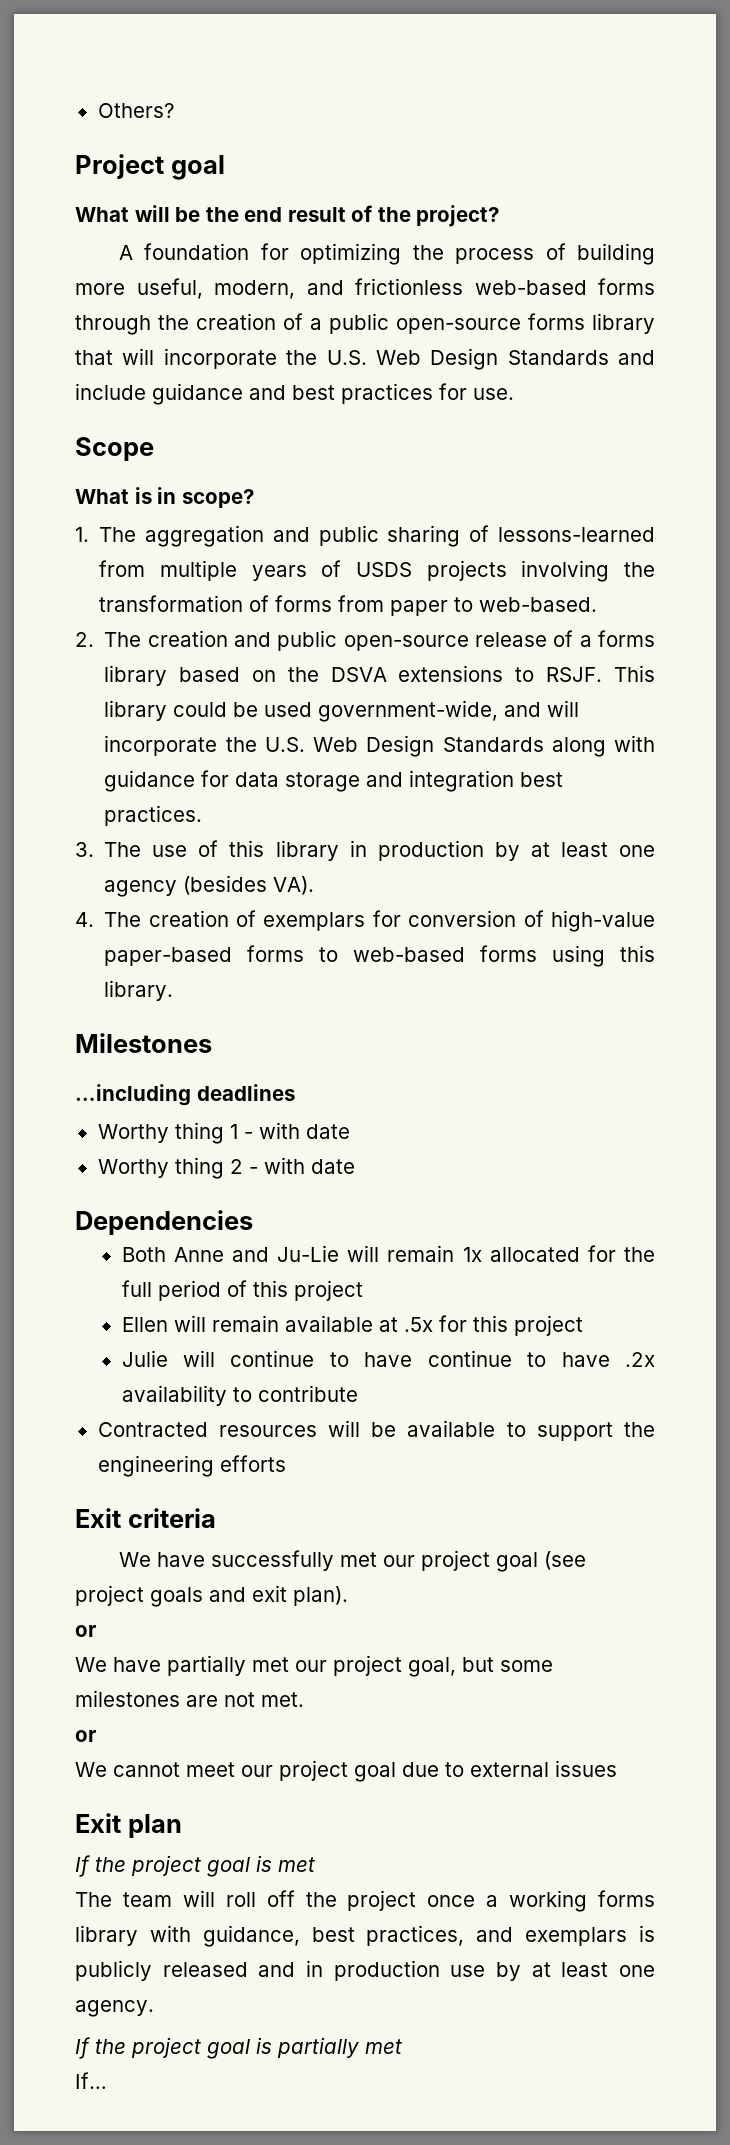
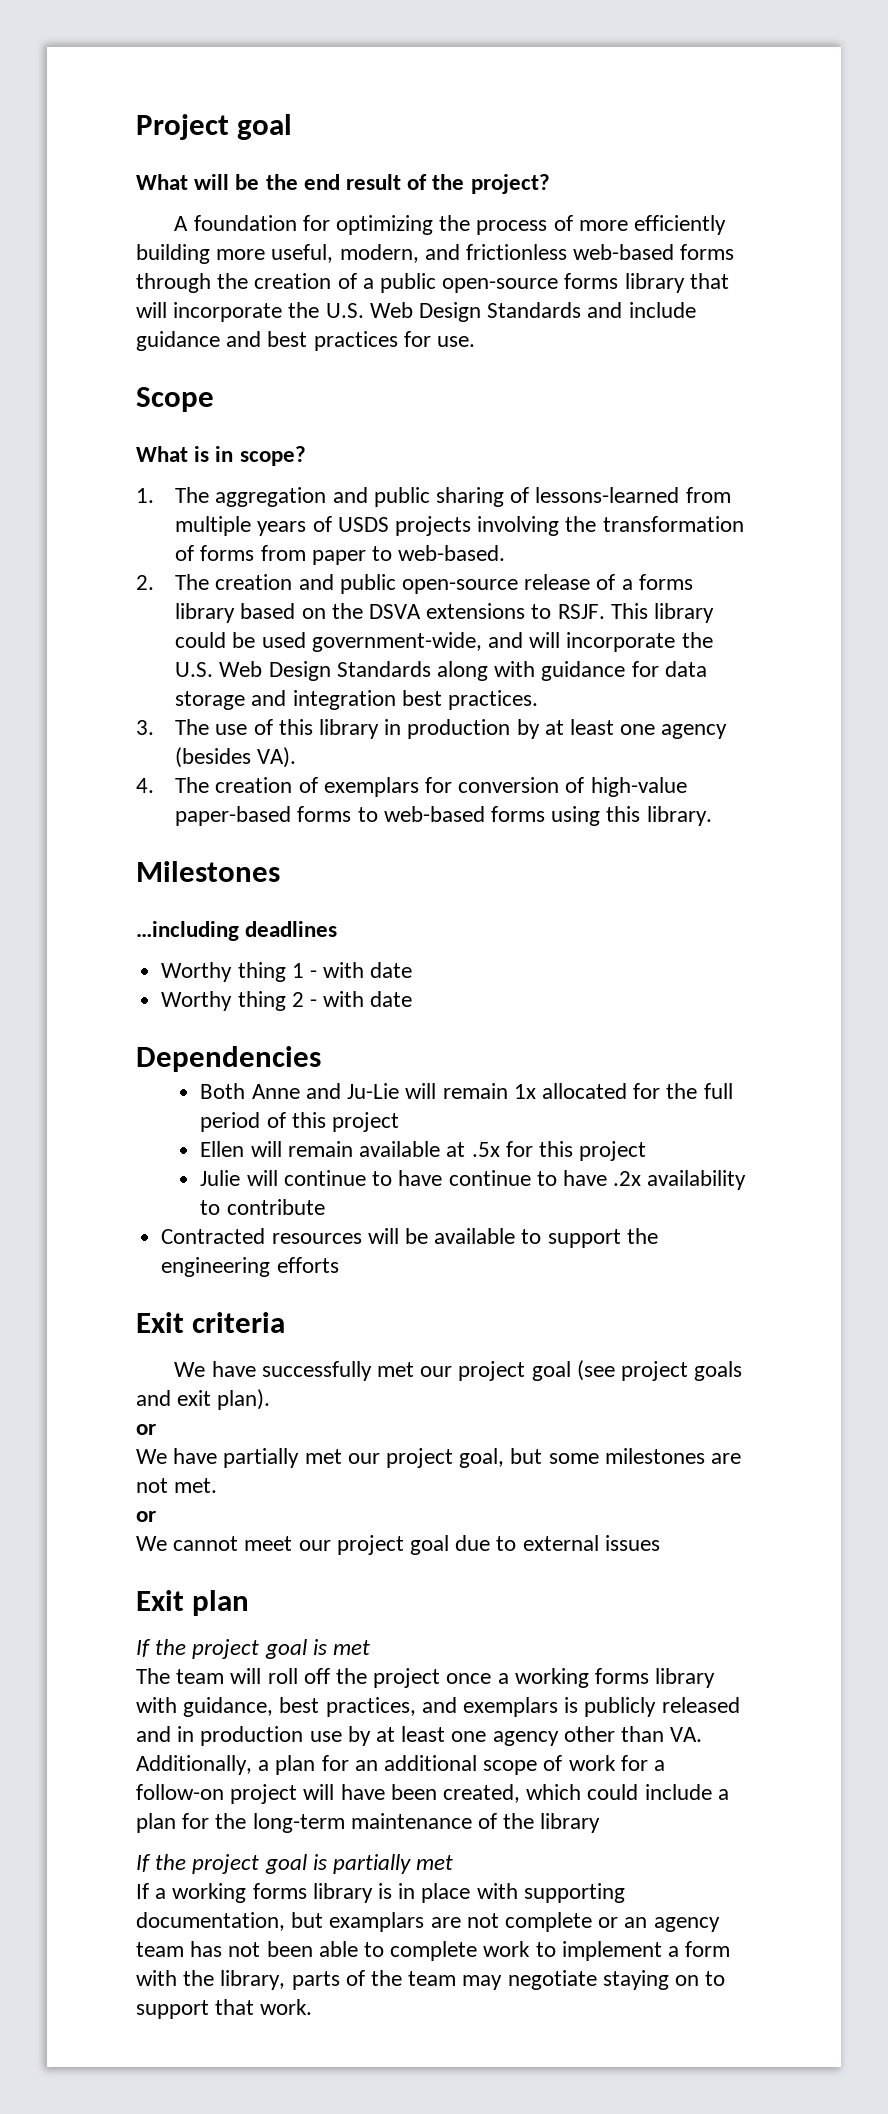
[97,103,174,118] Others? // -> (136, 127) none
(566, 251) none -> [578,215,726,235] more efficiently
[75,2000,154,2017] agency. -> [492,1726,703,1746] [136,1755,666,1775] [136,1784,729,1804] [136,1813,601,1833] agency other than VA. Additionally, a plan for an additional scope of work for a follow-on project will have been created, which could include a plan for the long-term maintenance of the library
[75,2072,107,2089] If… -> [136,1883,625,1903] [136,1912,720,1932] [136,1941,731,1961] [136,1970,726,1990] [136,1999,313,2019] If a working forms library is in place with supporting documentation, but examplars are not complete or an agency team has not been able to complete work to implement a form with the library, parts of the team may negotiate staying on to support that work.

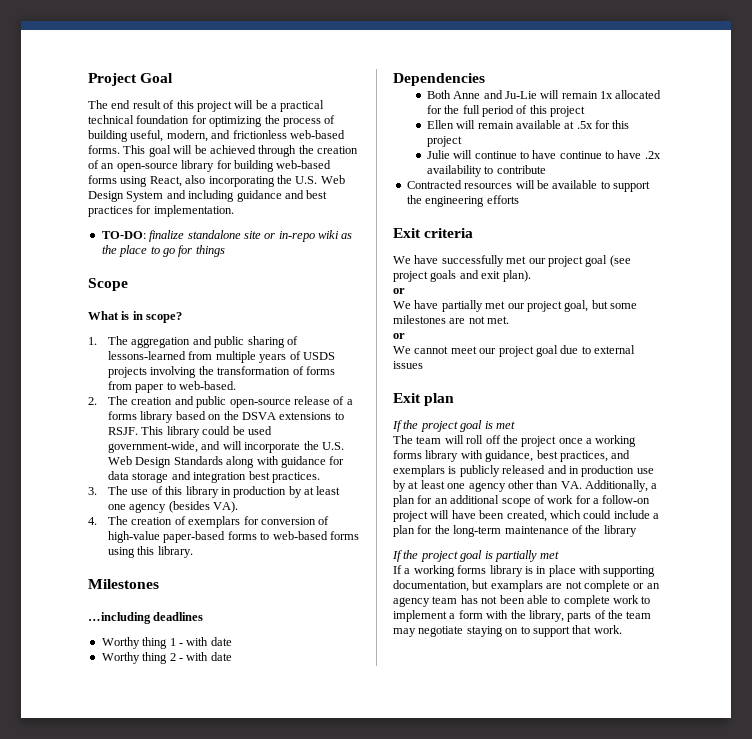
[237,114,293,140] [136,174,550,194] [174,216,189,231] goal // What will be the end result of the project? // A -> [140,73,174,83] [88,100,325,112] [88,115,134,124] Goal // The end result of this project will be a practical technical
[578,215,726,235] [136,244,266,264] more efficiently building more -> [88,130,128,142] building
[680,244,735,260] [136,273,729,293] [136,302,696,322] forms through the creation of a public open-source forms library that will incorporate the U.S. Web Design Standards and include -> [88,145,358,157] [88,160,332,172] [88,175,345,187] [88,190,235,202] forms. This goal will be achieved through the creation of an open-source library for building web-based forms using React, also incorporating the U.S. Web Design System and including
[437,336,476,347] use. -> [153,205,234,217] [101,230,353,242] [101,245,225,257] implementation. // TO-DO: finalize standalone site or in-repo wiki as the place to go for things

